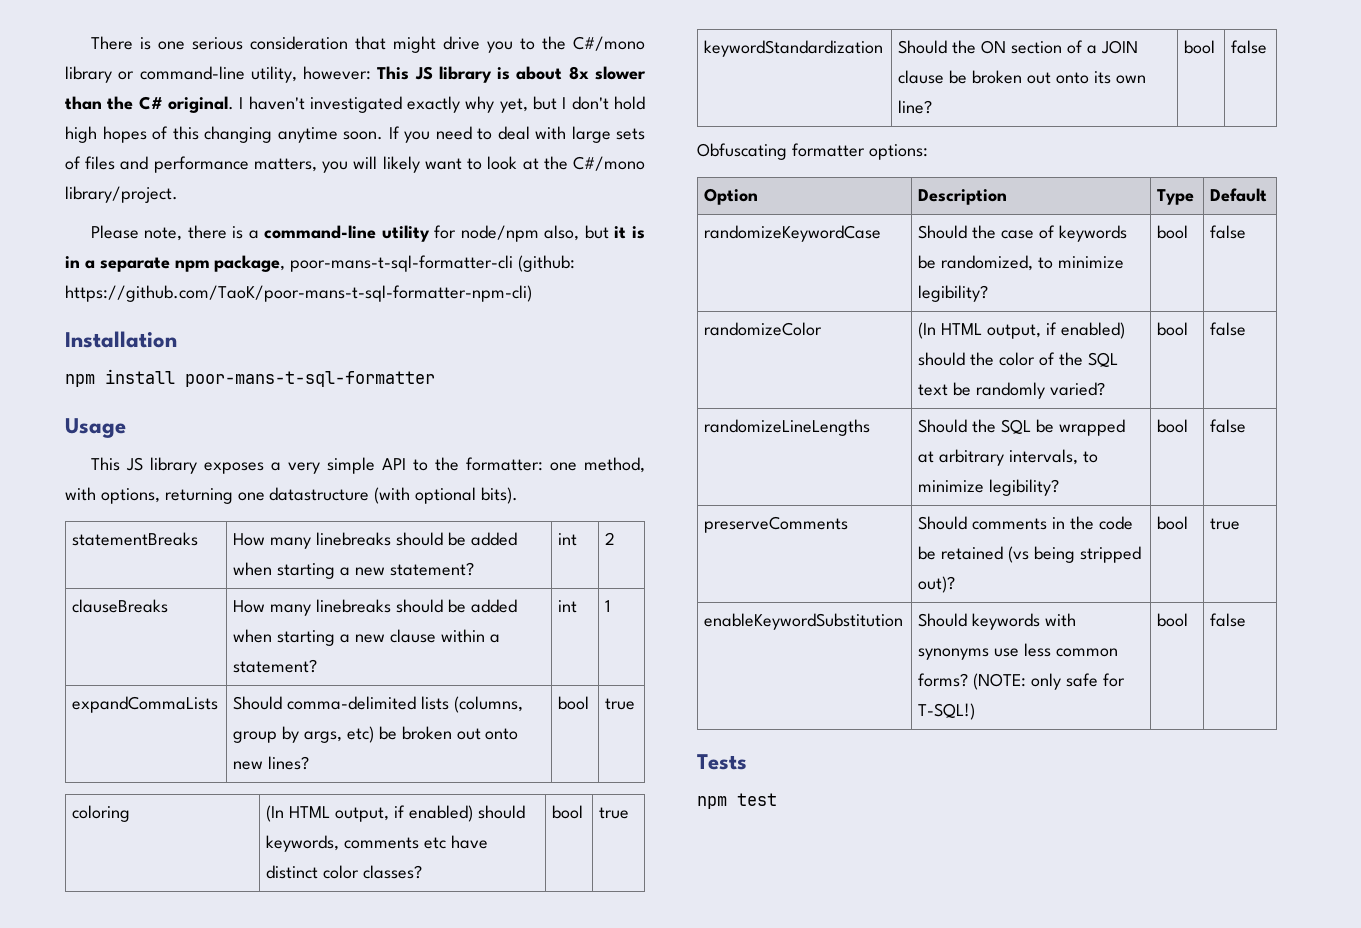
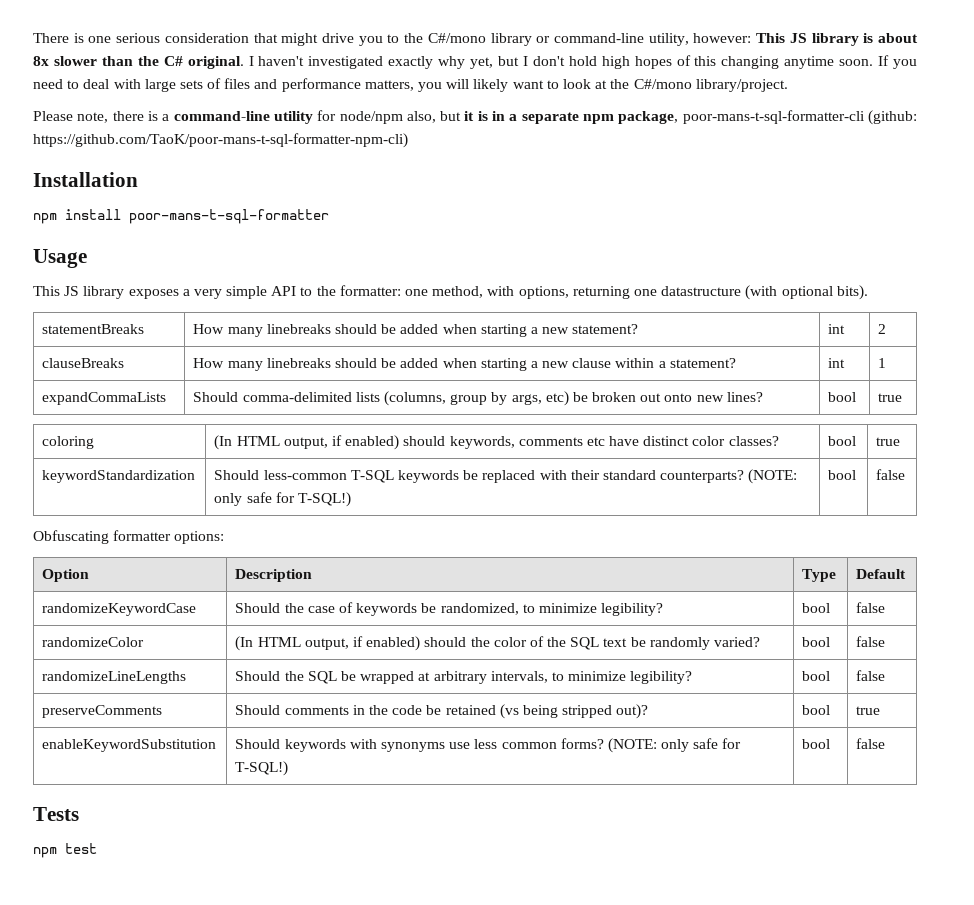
[952,40,1138,54] [898,70,1146,84] [898,100,933,114] the ON section of a JOIN clause be broken out onto its own line? -> [263,469,798,484] [214,492,351,507] less-common T-SQL keywords be replaced with their standard counterparts? (NOTE: only safe for T-SQL!)

